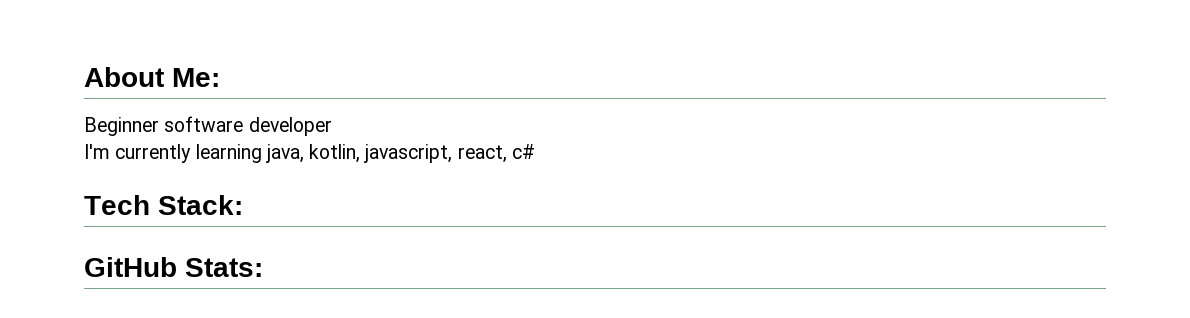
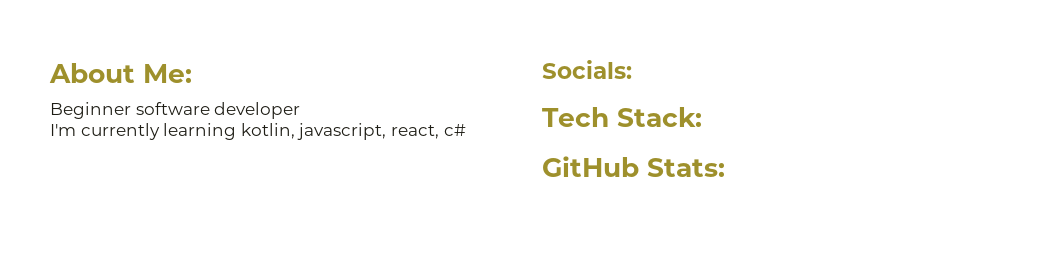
[265,144,304,163] java, -> (237, 131) none
(535, 151) none -> [542,60,632,79] // Socials:

